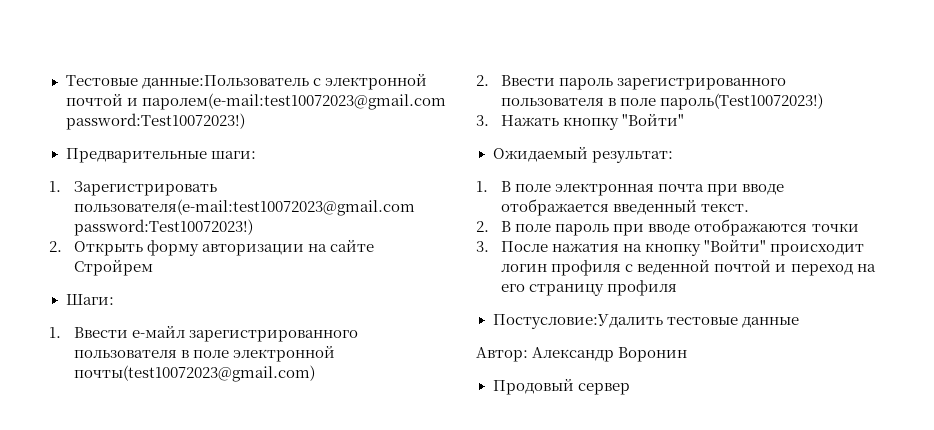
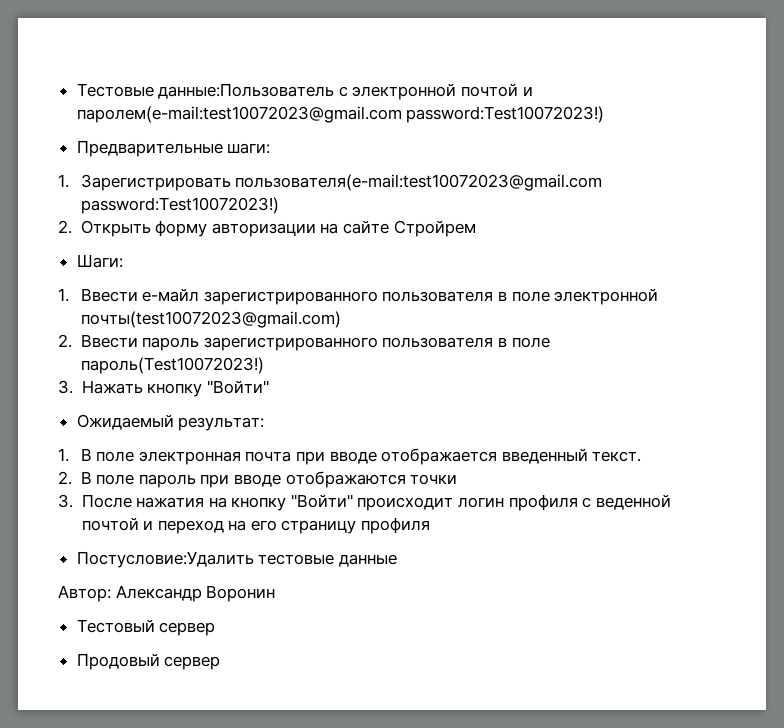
(688, 354) none -> [76,619,216,636] // Тестовый сервер

